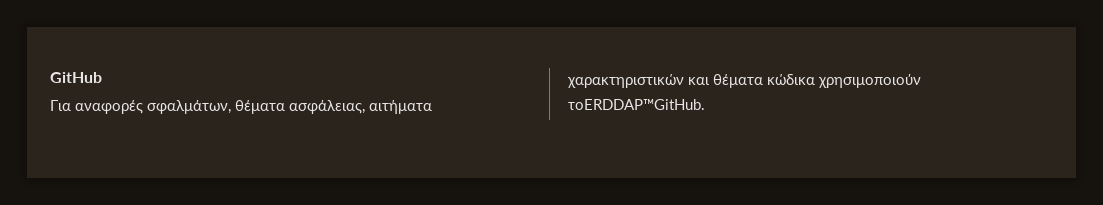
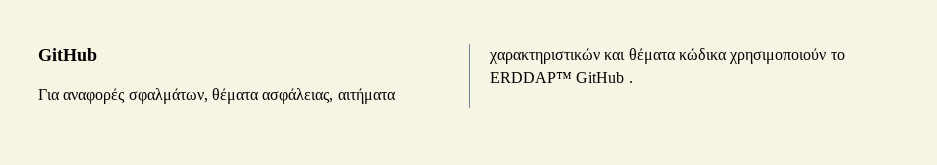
[568,99,705,110] τοERDDAP™GitHub. -> [830,52,845,60] [490,72,633,83] το ERDDAP™ GitHub .

